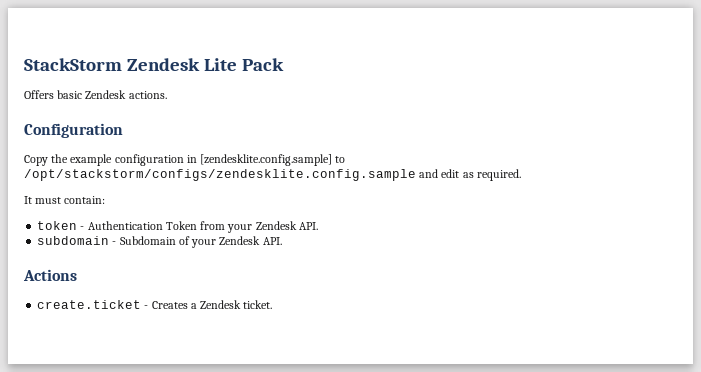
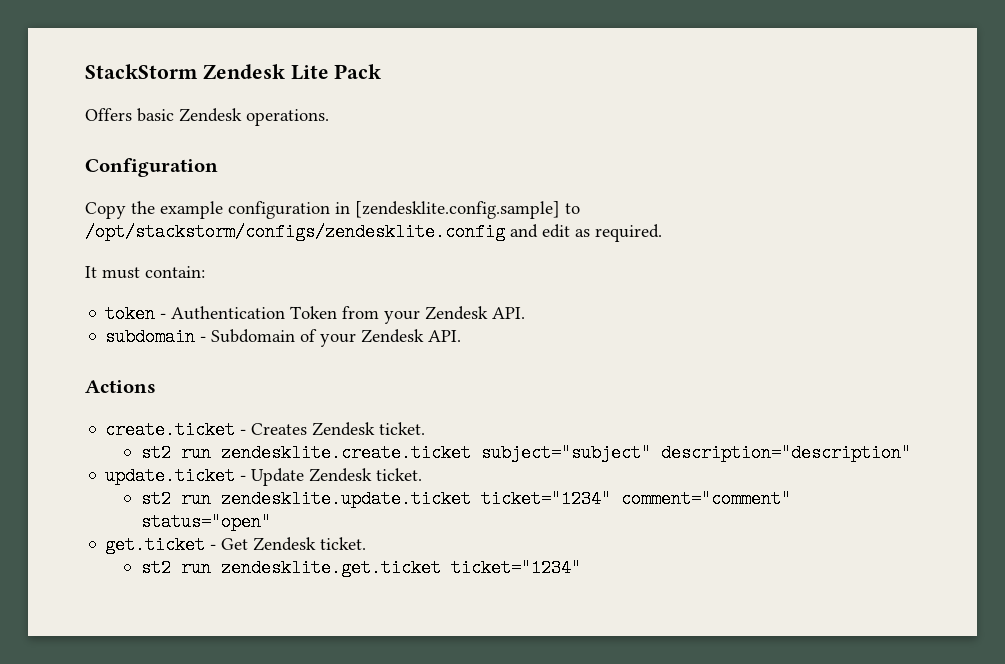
[128,91,167,99] actions. -> [246,109,329,126] operations.
[24,169,416,181] /opt/stackstorm/configs/zendesklite.config.sample -> [85,223,505,241] /opt/stackstorm/configs/zendesklite.config
[190,300,273,309] a Zendesk ticket. -> [312,422,426,436] [141,444,912,462] [105,467,423,486] [141,490,792,508] [141,513,272,531] [105,536,367,554] [141,559,582,577] Zendesk ticket. // st2 run zendesklite.create.ticket subject="subject" description="description" // update.ticket - Update Zendesk ticket. // st2 run zendesklite.update.ticket ticket="1234" comment="comment" status="open" // get.ticket - Get Zendesk ticket. // st2 run zendesklite.get.ticket ticket="1234"

